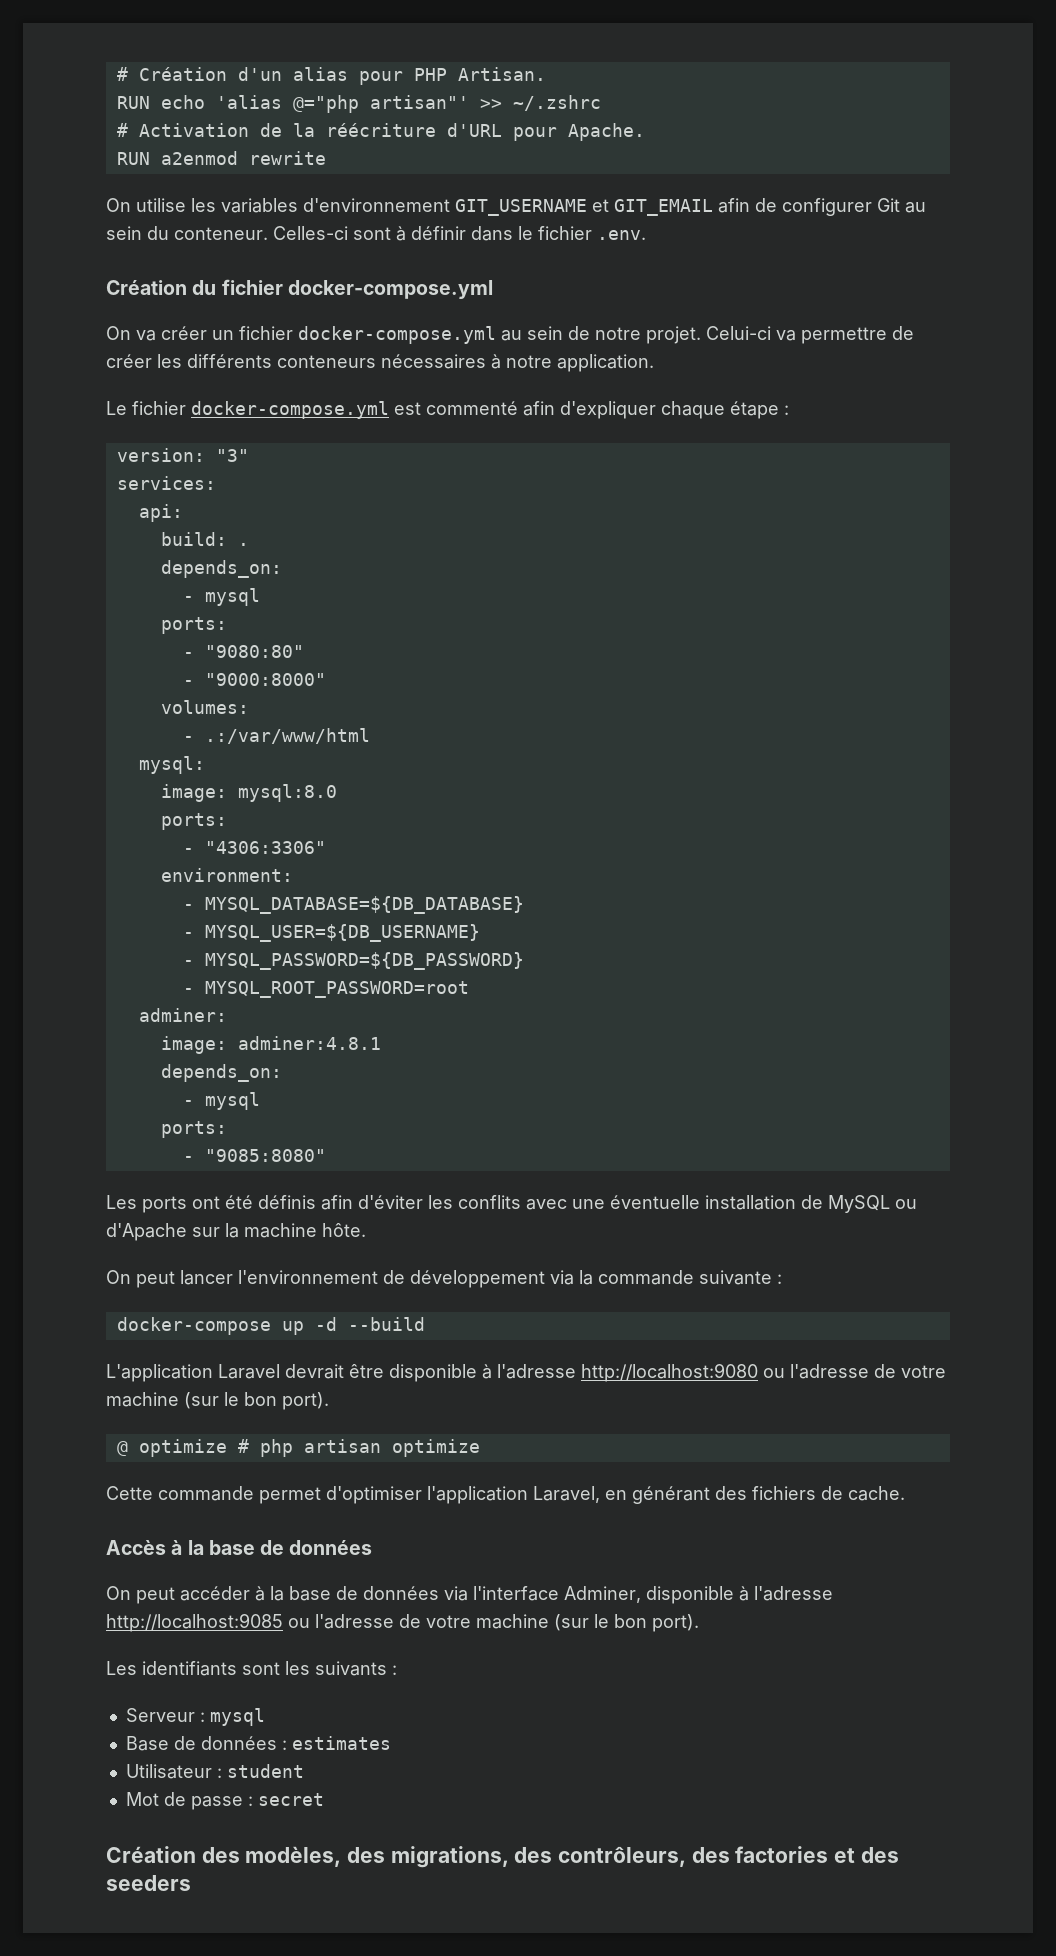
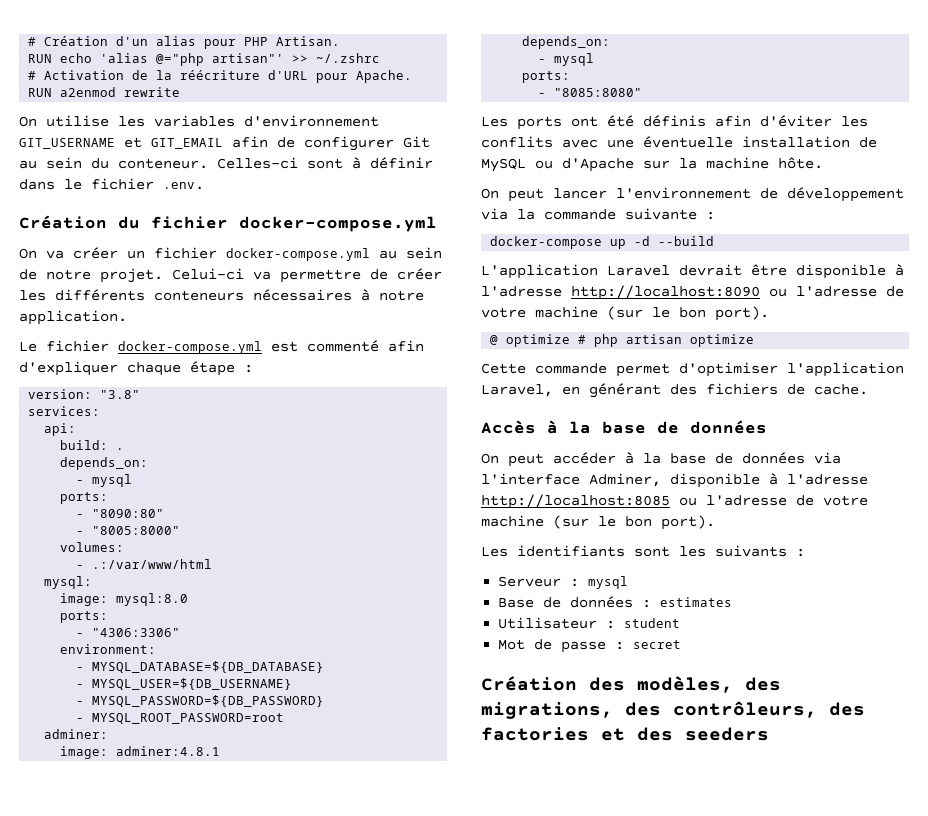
[215,449,249,462] "3" -> [100,390,141,399] "3.8"
[204,645,304,658] [182,673,326,686] "9080:80" // - "9000:8000" -> [92,509,165,518] [76,526,181,535] "8090:80" // - "8005:8000"
[204,1149,326,1162] "9085:8080" -> [554,88,643,97] "8085:8080"
[581,1363,758,1382] http://localhost:9080 -> [571,285,760,300] http://localhost:8090
[106,1613,283,1632] http://localhost:9085 -> [481,494,670,509] http://localhost:8085

